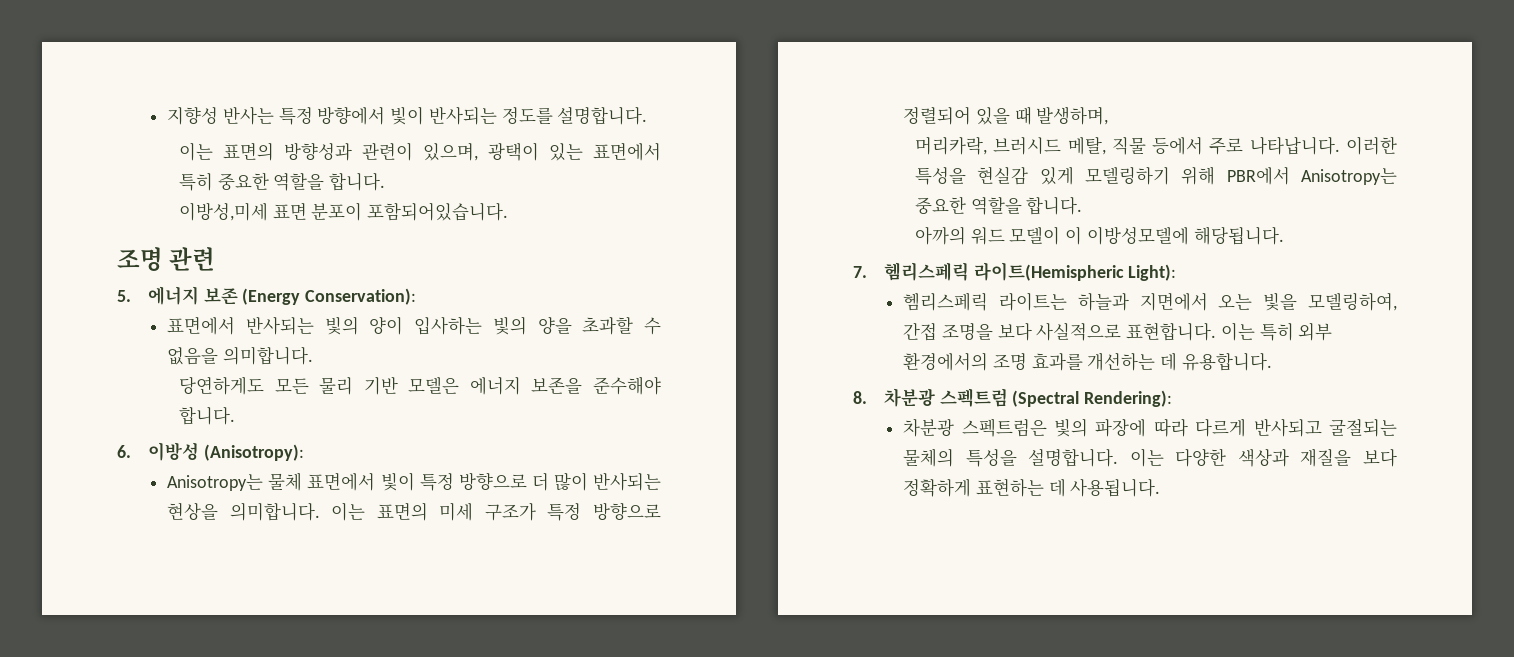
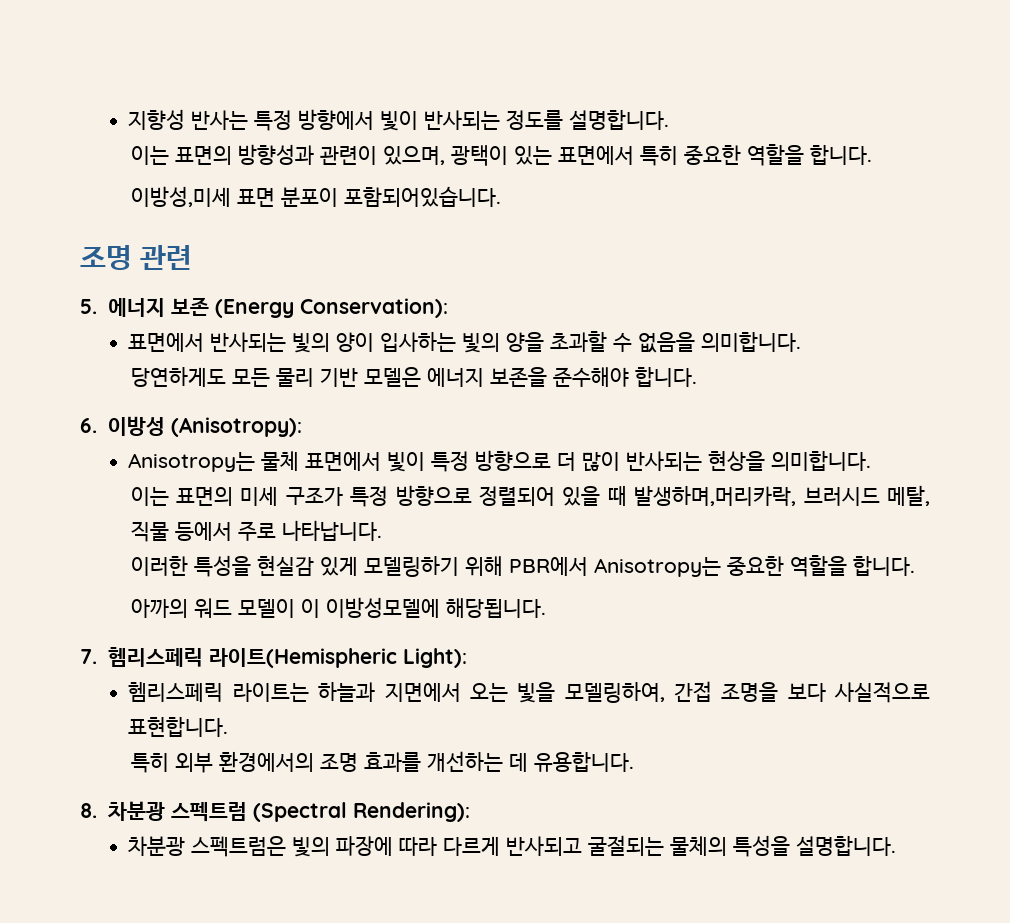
(320, 511) none -> (872, 460) //
[1036,106,1109,125] [914,136,987,155] 발생하며, // 머리카락, -> [634,486,797,506] 발생하며,머리카락,
(1340, 145) none -> (382, 530) //
[1220,322,1255,341] 이는 -> (229, 726) //
[1129,448,1397,467] [903,478,1161,497] 이는 다양한 색상과 재질을 보다 정확하게 표현하는 데 사용됩니다. -> (897, 845) none

